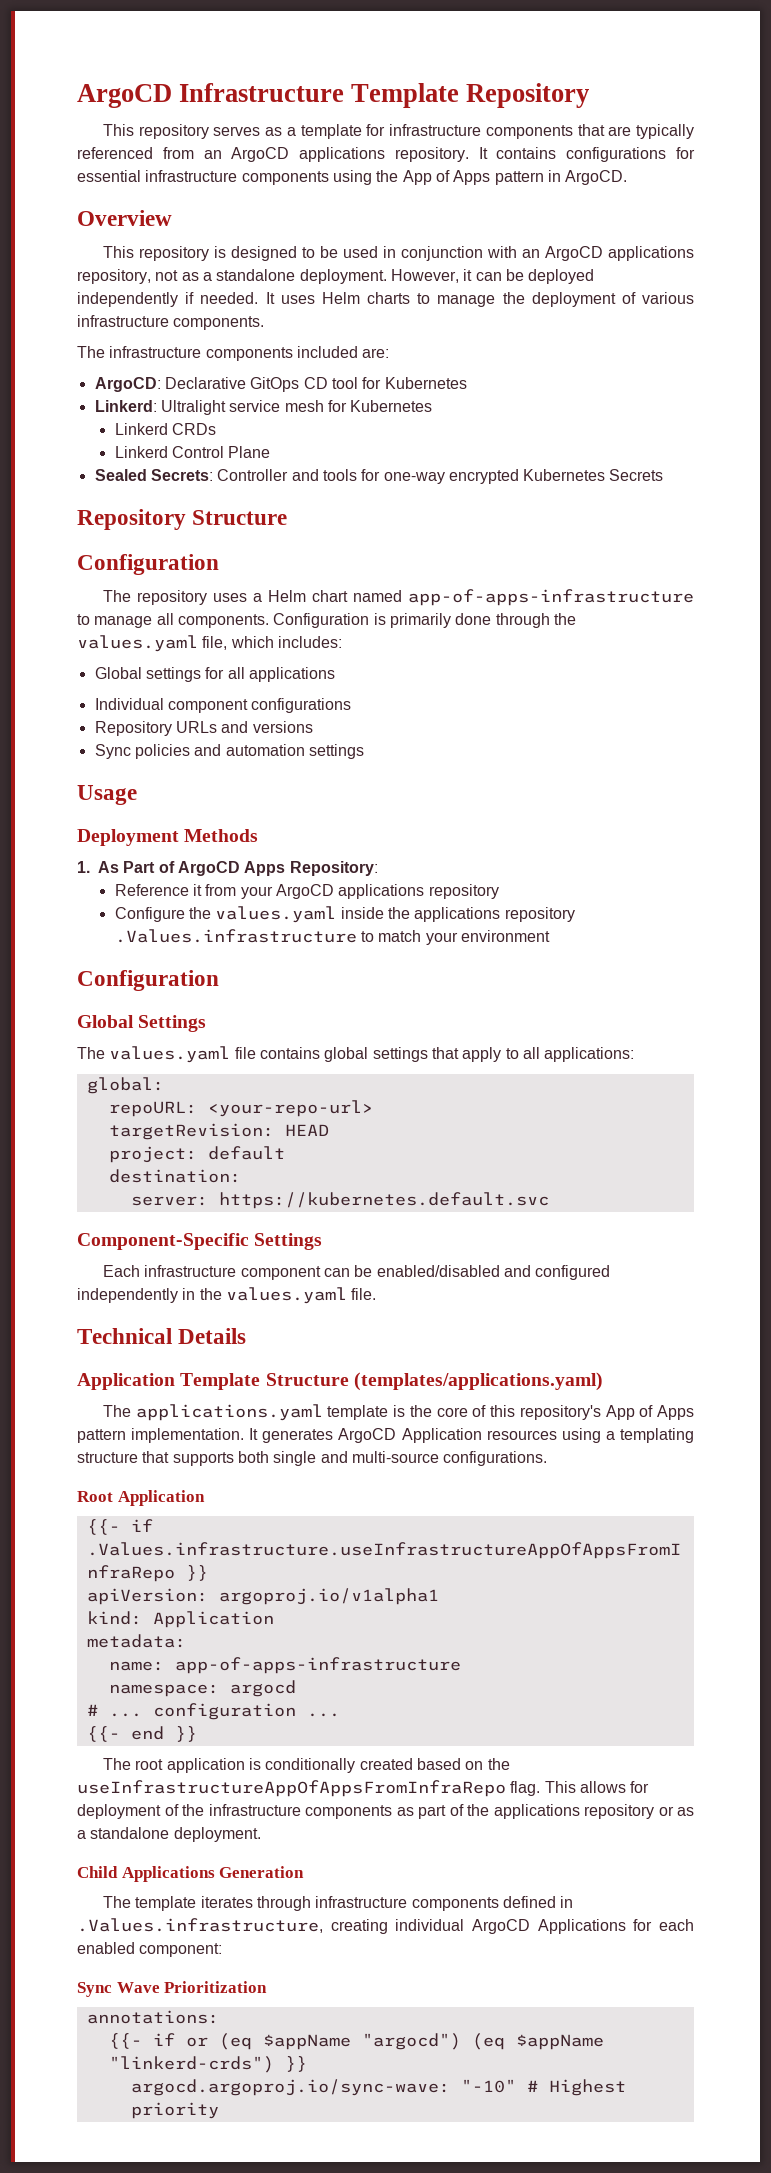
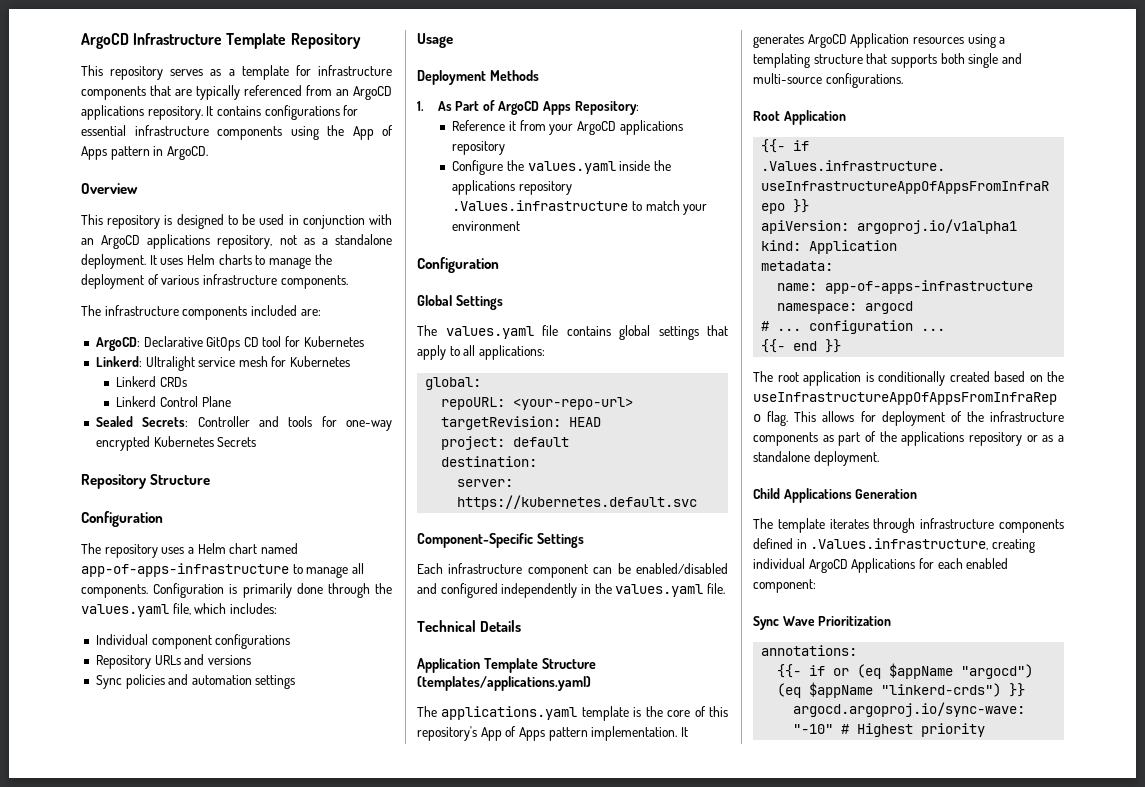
[390,269,595,284] [77,292,259,307] However, it can be deployed independently if needed. -> (146, 261) none
[94,667,335,682] // Global settings for all applications -> (277, 608) none

